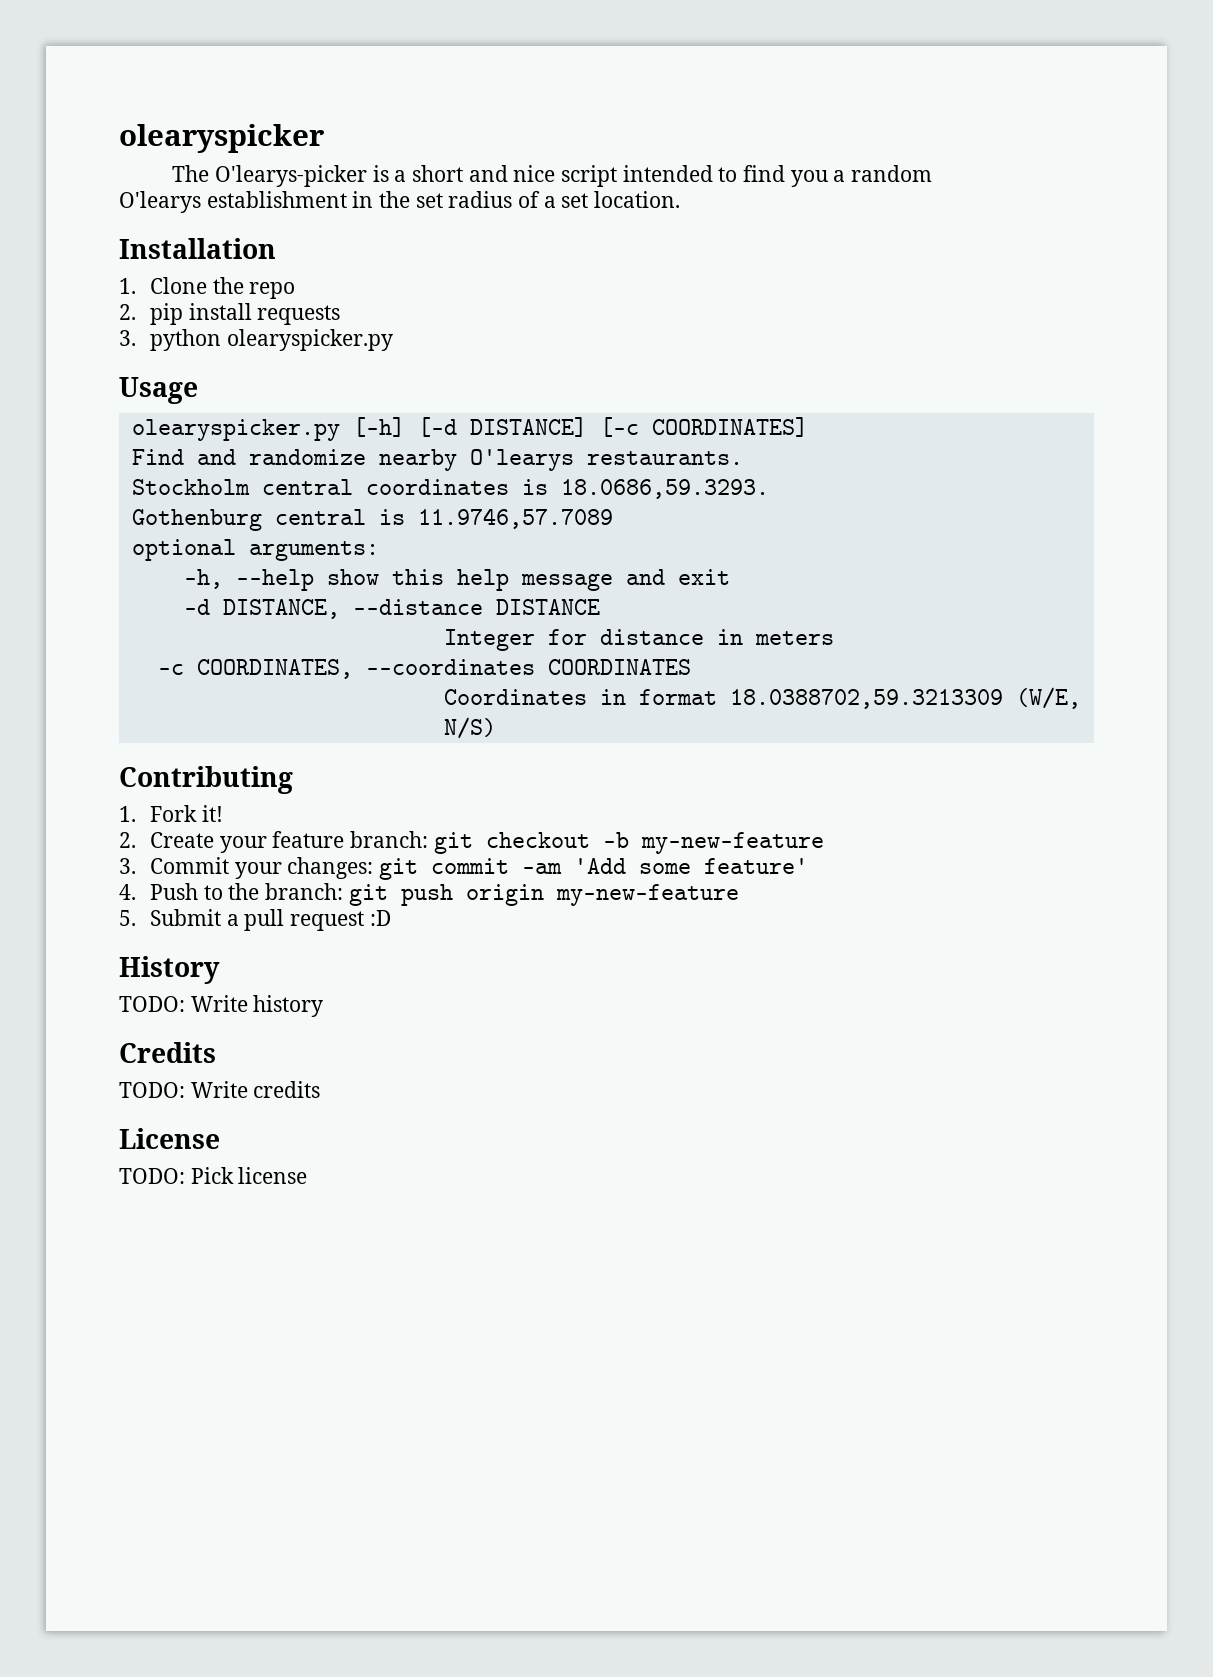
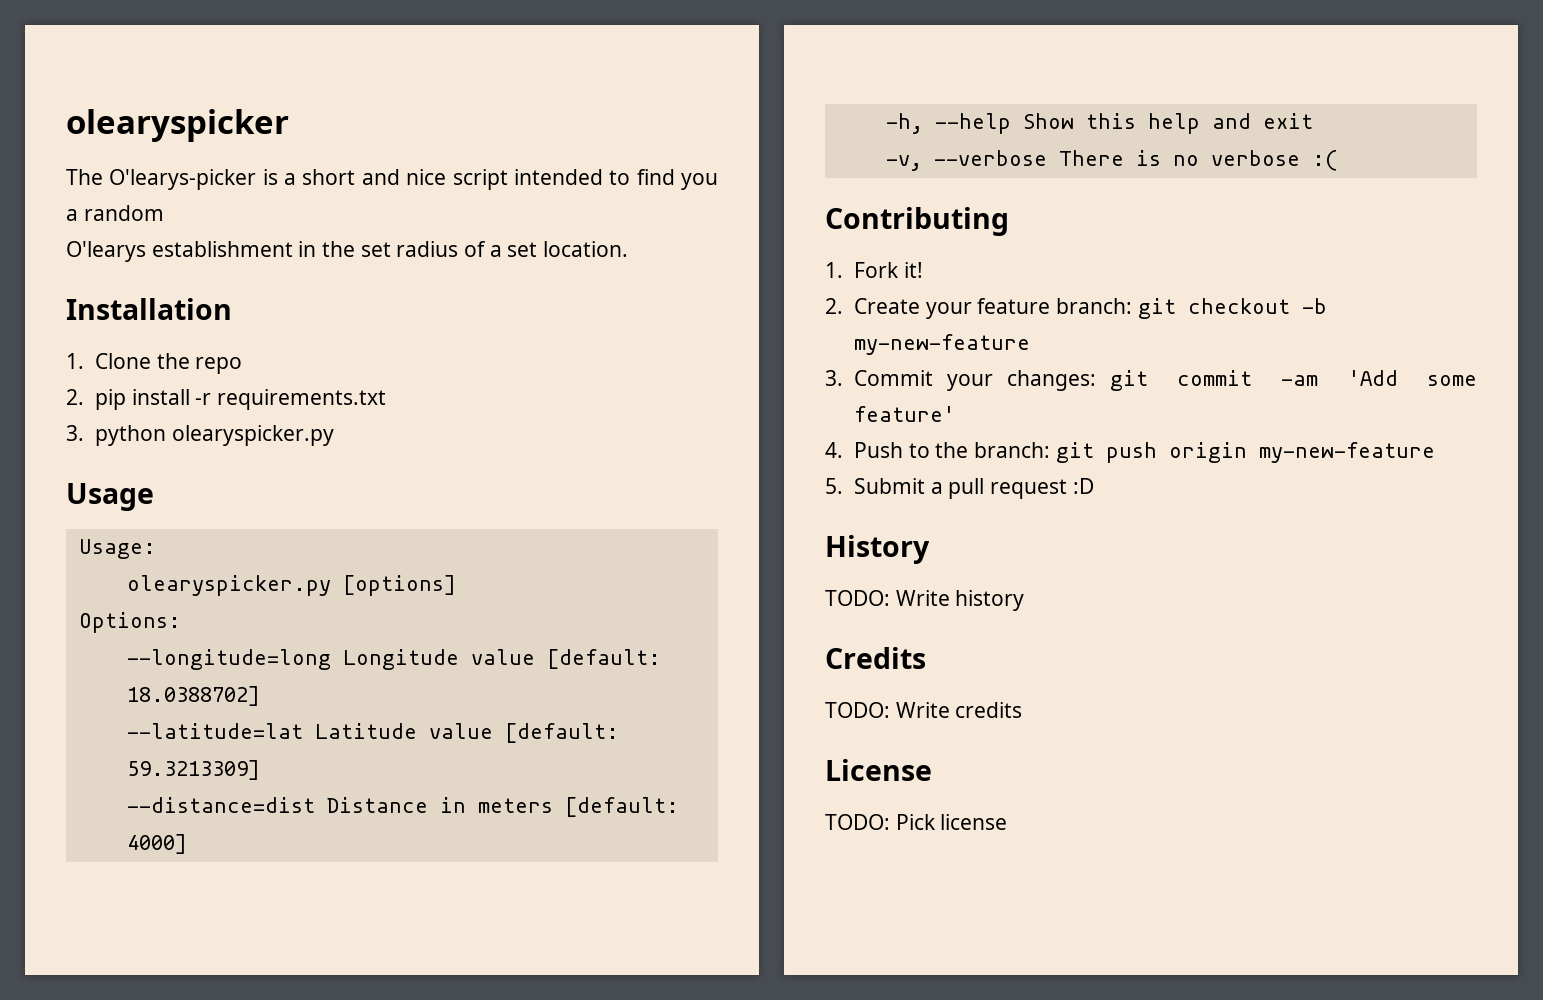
[257,305,341,325] requests -> [195,389,386,410] -r requirements.txt
[131,417,808,441] [131,449,743,471] [131,479,769,499] [131,508,613,531] [131,539,379,561] // olearyspicker.py [-h] [-d DISTANCE] [-c COORDINATES] // Find and randomize nearby O'learys restaurants. // Stockholm central coordinates is 18.0686,59.3293. // Gothenburg central is 11.9746,57.7089 // optional arguments: -> [78,539,156,559] [126,575,456,596] [78,612,181,633] [126,649,661,670] [126,686,260,706] [126,723,619,743] [126,760,260,780] [126,797,679,817] [126,834,187,854] // Usage: // olearyspicker.py [options] // Options: // --longitude=long Longitude value [default: 18.0388702] // --latitude=lat Latitude value [default: 59.3213309] // --distance=dist Distance in meters [default: 4000]
[326,569,379,585] show -> [1022,113,1074,129] Show
[520,573,613,591] message -> (1200, 123) none
[183,599,600,619] [443,629,834,651] [157,659,691,679] [443,687,1081,709] [443,717,496,739] -d DISTANCE, --distance DISTANCE // Integer for distance in meters // -c COORDINATES, --coordinates COORDINATES // Coordinates in format 18.0388702,59.3213309 (W/E, N/S) -> [885,150,1338,171] -v, --verbose There is no verbose :(

